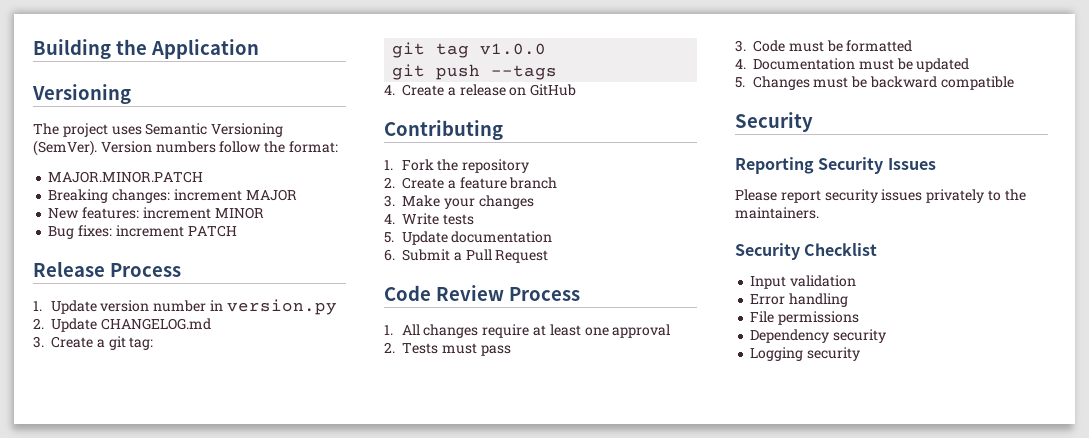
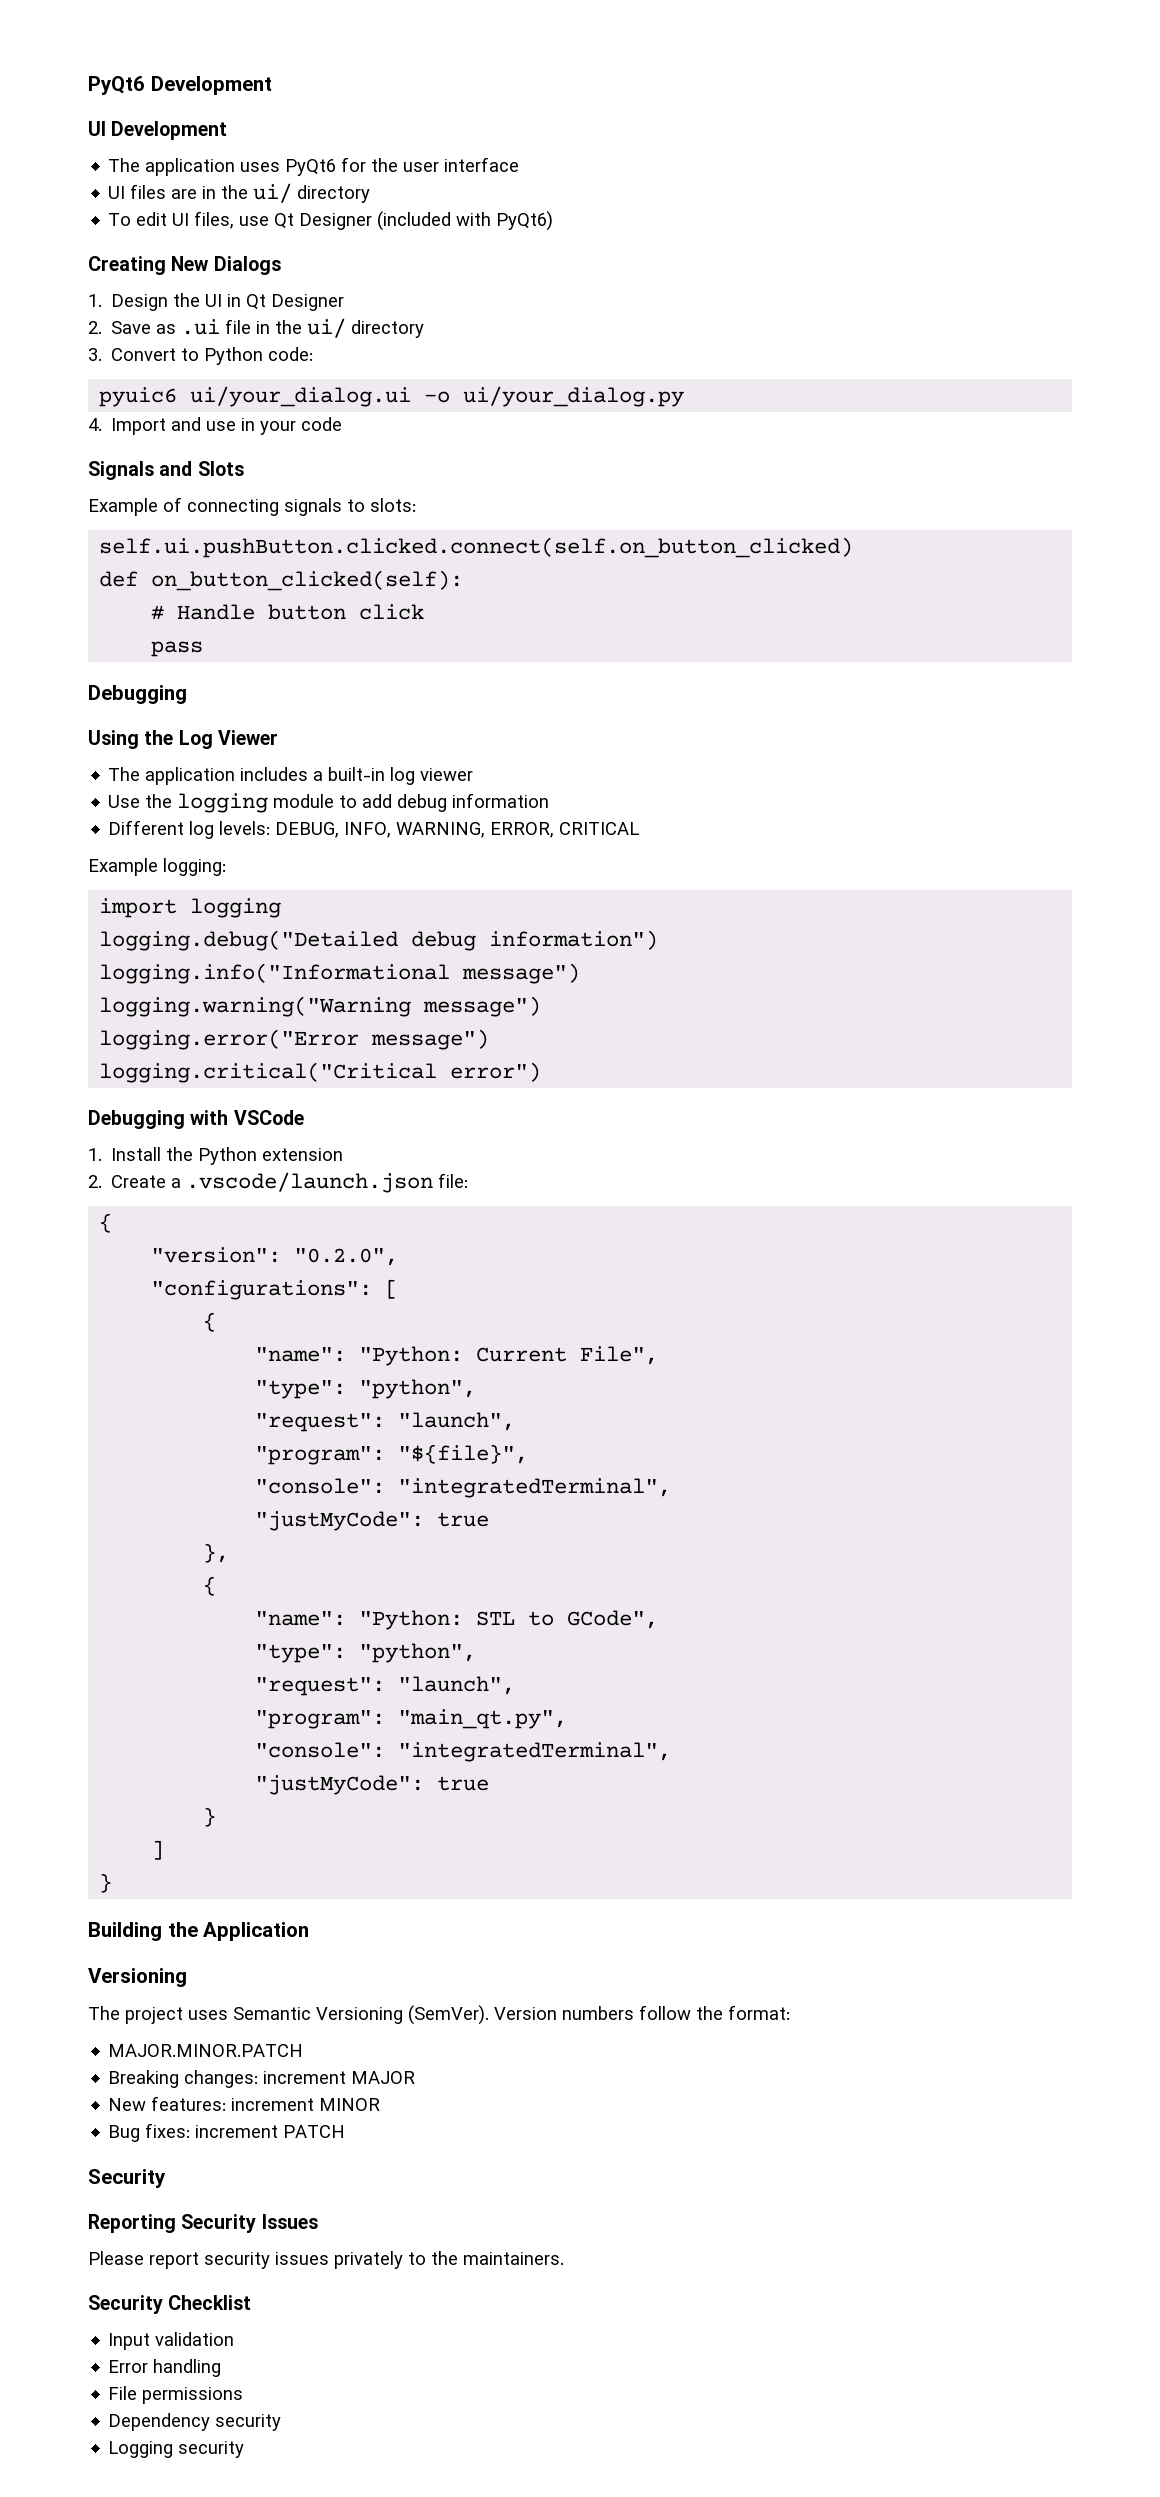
(33, 49) none -> [88,76,272,95] [88,121,228,140] [108,157,520,176] [108,183,371,203] [108,211,554,231] [88,256,281,275] [88,293,345,311] [88,318,425,338] [88,347,314,365] [99,386,685,407] [88,417,343,435] [88,461,244,480] [88,497,416,516] [99,537,854,558] [99,570,464,591] [151,604,425,620] [151,641,204,657] [88,685,187,704] [88,730,278,749] [108,767,474,785] [108,793,550,813] [108,820,640,839] [88,858,226,876] [99,898,282,918] [99,930,659,951] [99,963,581,984] [99,996,542,1017] [99,1029,490,1050] [99,1062,542,1083] [88,1110,304,1129] [88,1147,344,1165] [88,1172,469,1193] [99,1213,113,1233] [151,1247,399,1266] [151,1279,399,1300] [203,1312,217,1332] [255,1346,659,1366] [255,1379,477,1399] [255,1412,516,1432] [255,1444,529,1465] [255,1478,672,1498] [255,1511,490,1531] [203,1543,230,1563] [203,1576,217,1596] [255,1610,659,1630] [255,1643,477,1663] [255,1676,516,1696] [255,1709,568,1729] [255,1742,672,1762] [255,1775,490,1795] [203,1807,217,1827] [151,1840,165,1860] [99,1873,113,1893] PyQt6 Development // UI Development // The application uses PyQt6 for the user interface // UI files are in the ui/ directory // To edit UI files, use Qt Designer (included with PyQt6) // Creating New Dialogs // 1. Design the UI in Qt Designer // 2. Save as .ui file in the ui/ directory // 3. Convert to Python code: // pyuic6 ui/your_dialog.ui -o ui/your_dialog.py // 4. Import and use in your code // Signals and Slots // Example of connecting signals to slots: // self.ui.pushButton.clicked.connect(self.on_button_clicked) // def on_button_clicked(self): // # Handle button click // pass // Debugging // Using the Log Viewer // The application includes a built-in log viewer // Use the logging module to add debug information // Different log levels: DEBUG, INFO, WARNING, ERROR, CRITICAL // Example logging: // import logging // logging.debug("Detailed debug information") // logging.info("Informational message") // logging.warning("Warning message") // logging.error("Error message") // logging.critical("Critical error") // Debugging with VSCode // 1. Install the Python extension // 2. Create a .vscode/launch.json file: // { // "version": "0.2.0", // "configurations": [ // { // "name": "Python: Current File", // "type": "python", // "request": "launch", // "program": "${file}", // "console": "integratedTerminal", // "justMyCode": true // }, // { // "name": "Python: STL to GCode", // "type": "python", // "request": "launch", // "program": "main_qt.py", // "console": "integratedTerminal", // "justMyCode": true // } // ] // } //
[33,261,181,277] [33,299,337,315] [33,318,211,332] [33,336,154,350] [392,42,547,58] [392,64,558,80] [384,84,577,96] [384,120,503,140] [384,159,530,173] [384,177,558,189] [384,195,534,209] [384,213,474,225] [384,231,553,245] [384,249,549,263] [384,285,580,301] [384,324,671,338] [384,342,511,356] [735,40,913,52] [735,58,970,72] [735,76,1014,90] // Release Process // 1. Update version number in version.py // 2. Update CHANGELOG.md // 3. Create a git tag: // git tag v1.0.0 // git push --tags // 4. Create a release on GitHub // Contributing // 1. Fork the repository // 2. Create a feature branch // 3. Make your changes // 4. Write tests // 5. Update documentation // 6. Submit a Pull Request // Code Review Process // 1. All changes require at least one approval // 2. Tests must pass // 3. Code must be formatted // 4. Documentation must be updated // 5. Changes must be backward compatible -> (346, 2131) none

